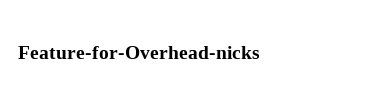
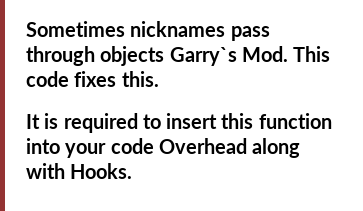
[18,46,260,59] Feature-for-Overhead-nicks -> [26,21,270,41] [26,46,331,66] [26,71,159,87] [26,113,332,133] [26,138,301,158] [26,163,133,179] Sometimes nicknames pass through objects Garry`s Mod. This code fixes this. // It is required to insert this function into your code Overhead along with Hooks.

